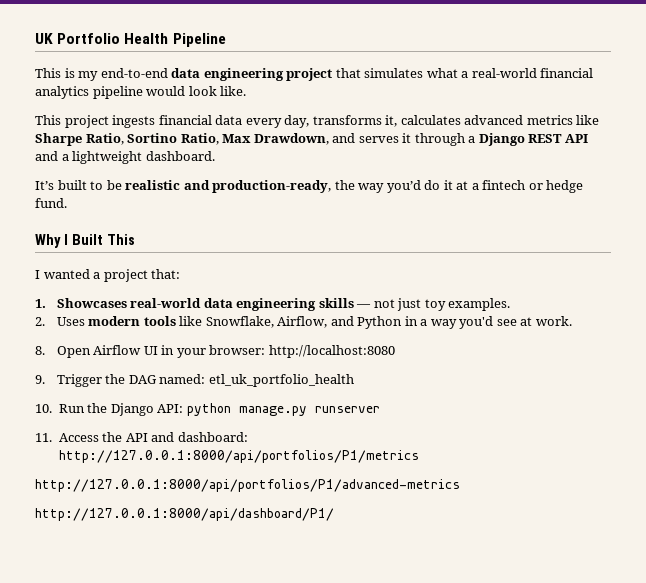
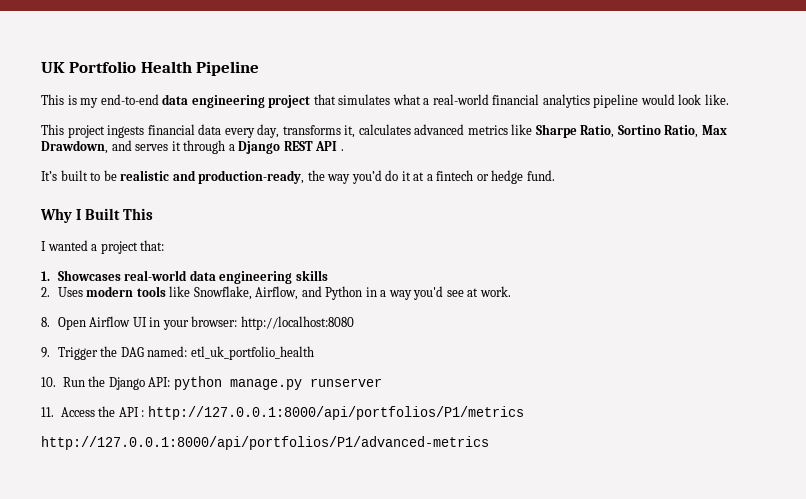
[35,151,215,164] and a lightweight dashboard. -> [340,149,344,151] .
[356,298,511,311] — not just toy examples. -> (328, 275) none
[151,432,248,442] and dashboard: -> [141,410,145,417] :
[35,508,334,521] // http://127.0.0.1:8000/api/dashboard/P1/ -> (489, 443) none

